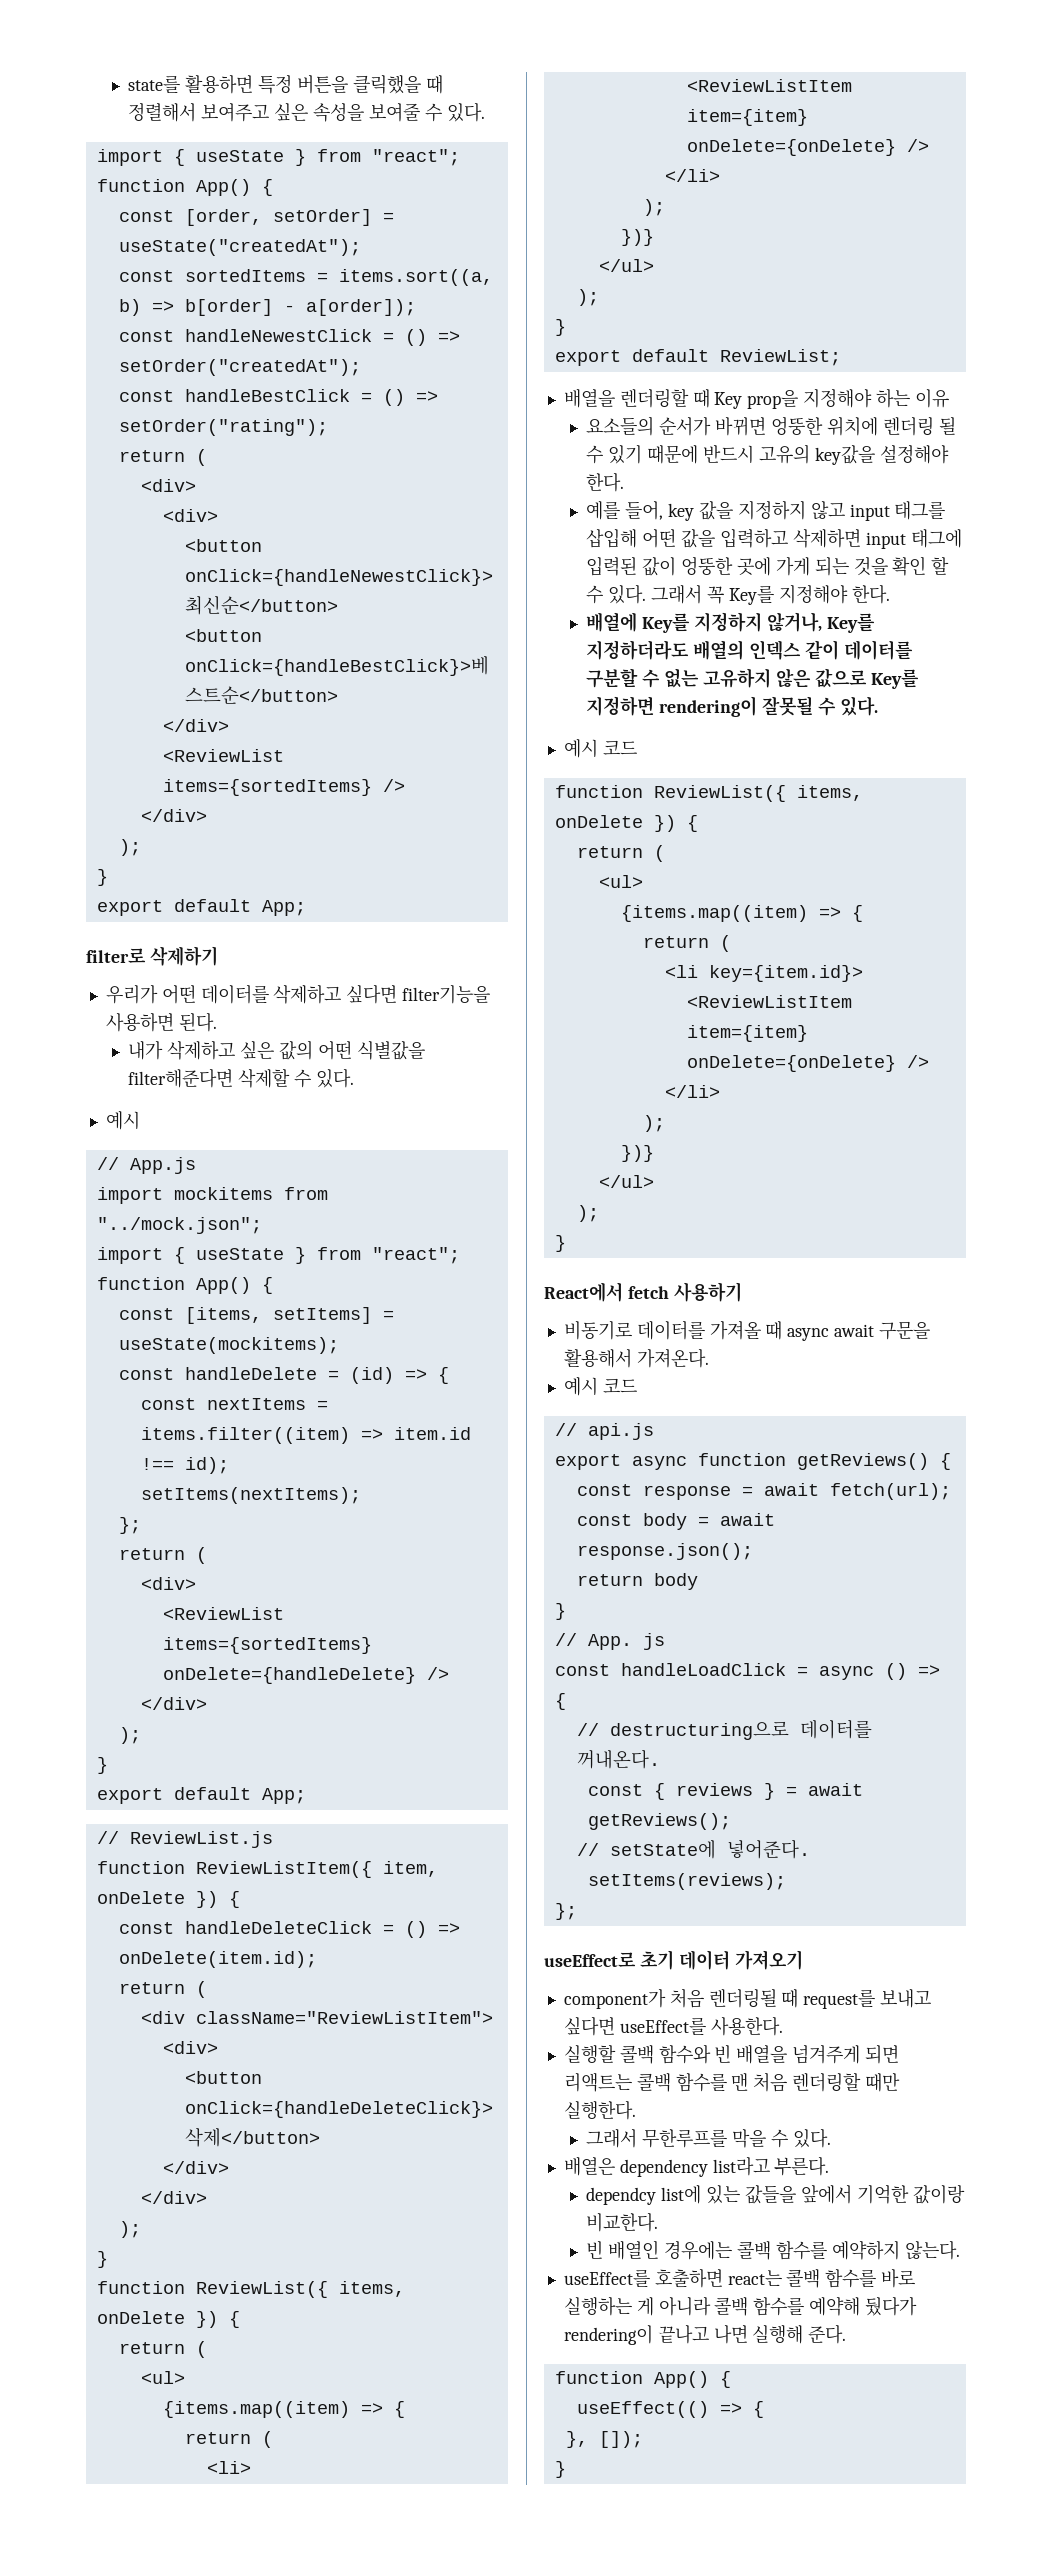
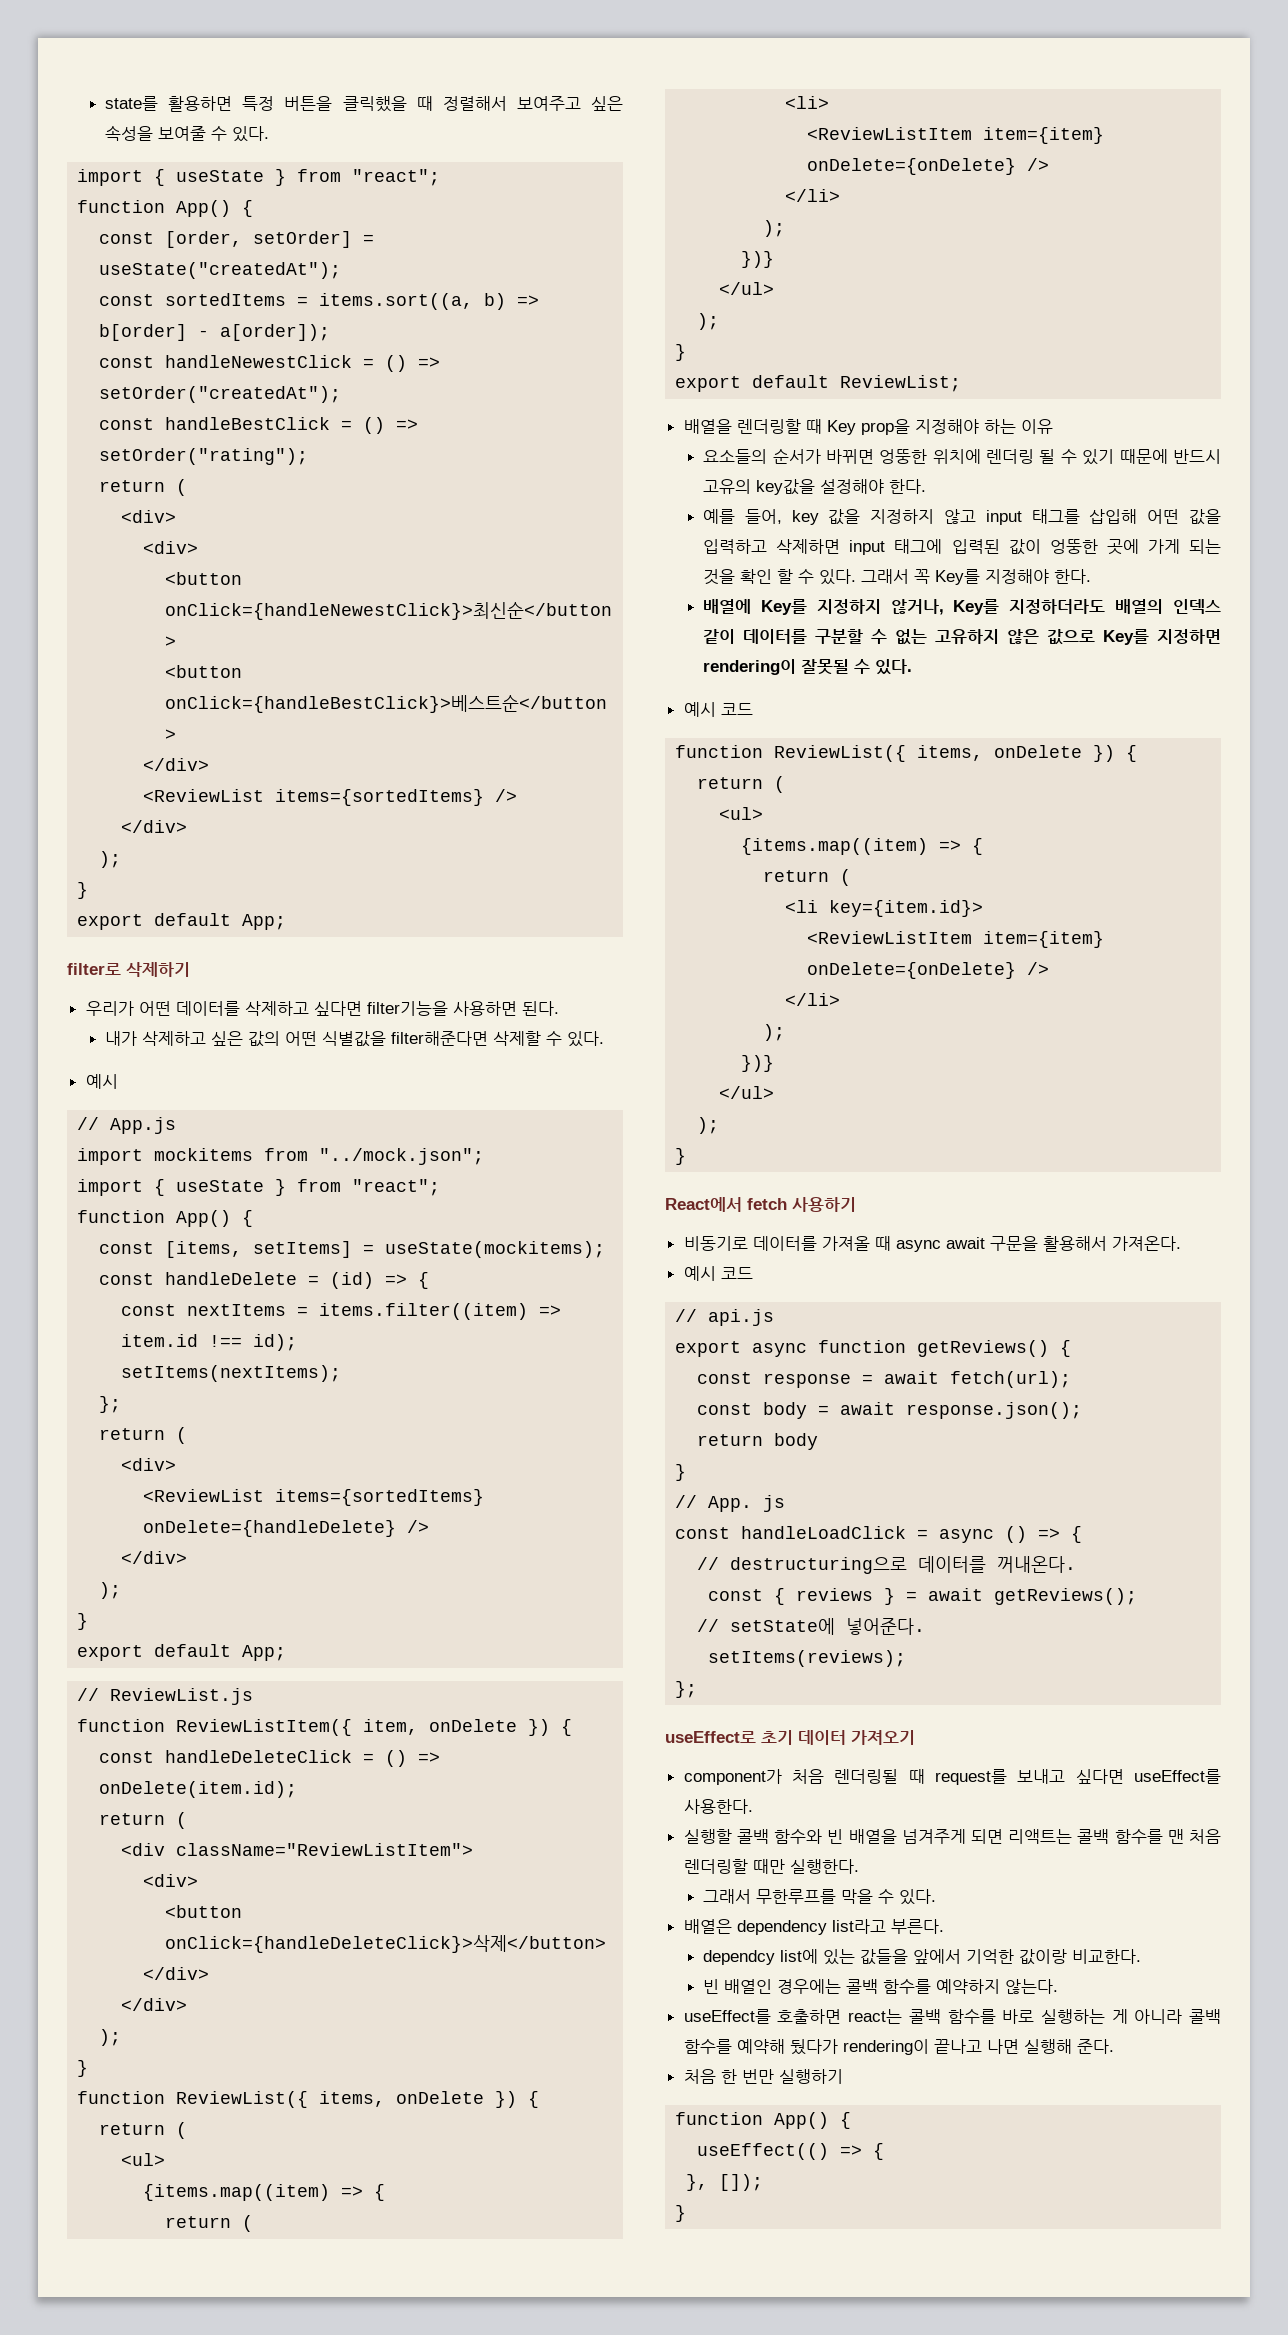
(847, 2334) none -> [683,2069,843,2084] // 처음 한 번만 실행하기

